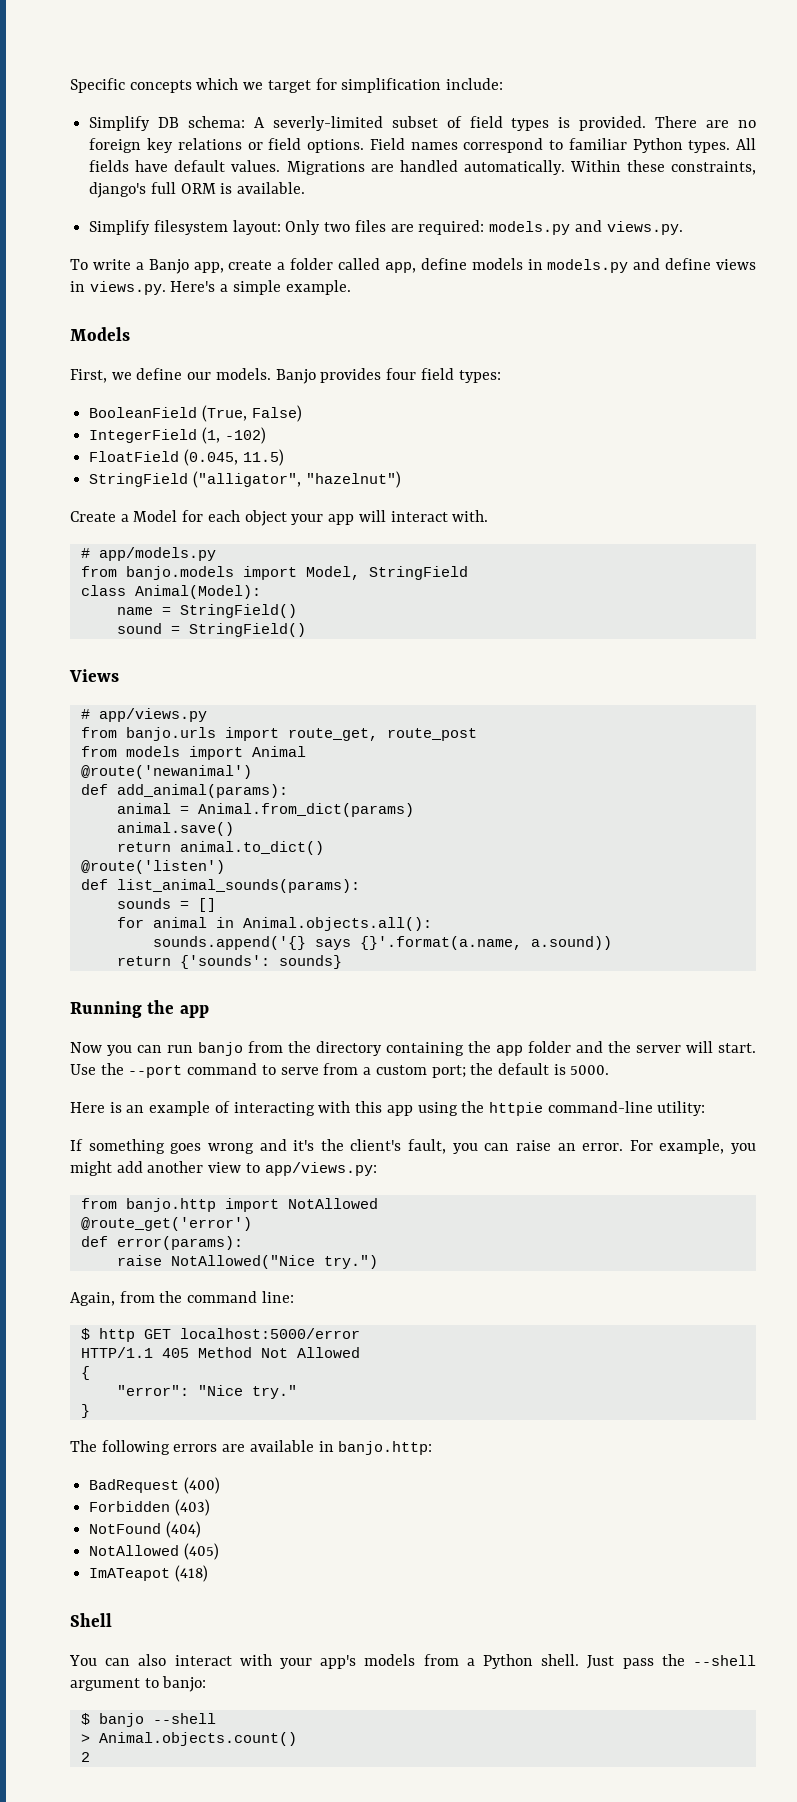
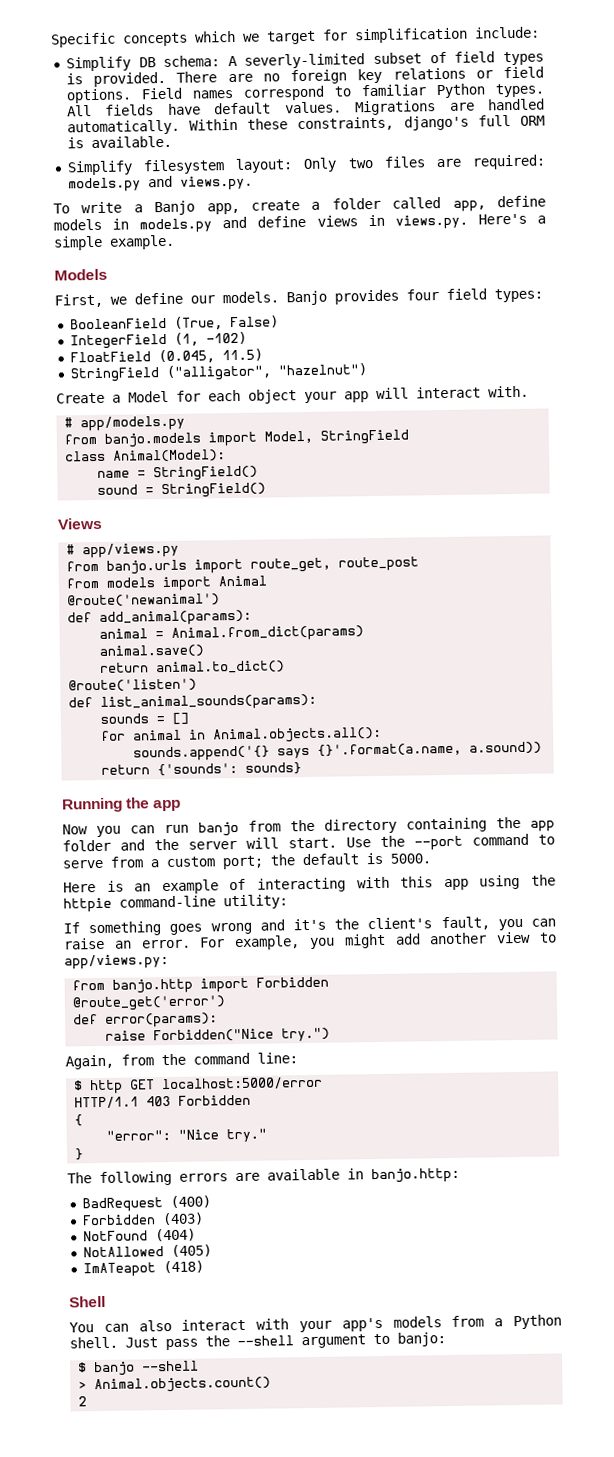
[287,1198,378,1209] NotAllowed -> [256,976,330,988] Forbidden
[170,1255,315,1269] NotAllowed("Nice -> [153,1028,275,1043] Forbidden("Nice
[161,1347,360,1358] 405 Method Not Allowed -> [146,1094,252,1107] 403 Forbidden

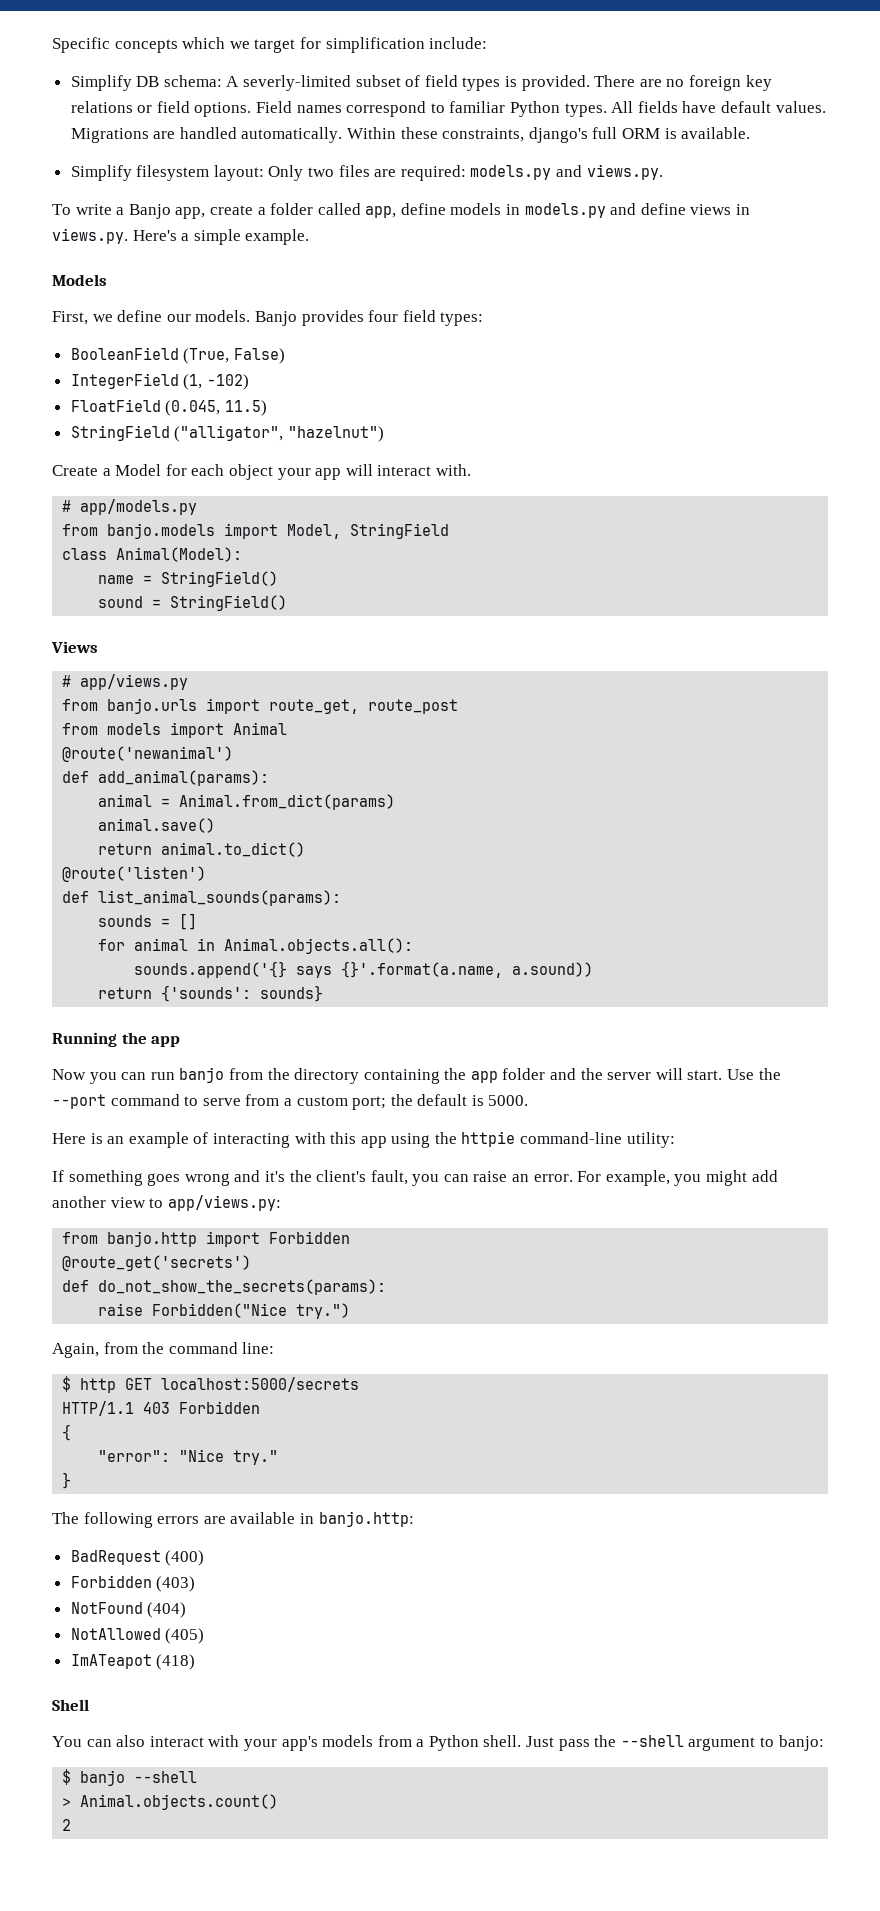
[72,995,227,1012] [73,1012,219,1028] @route_get('error') // def error(params): -> [62,1255,252,1271] [62,1279,387,1295] @route_get('secrets') // def do_not_show_the_secrets(params):
[162,1076,324,1091] localhost:5000/error -> [161,1377,360,1392] localhost:5000/secrets

